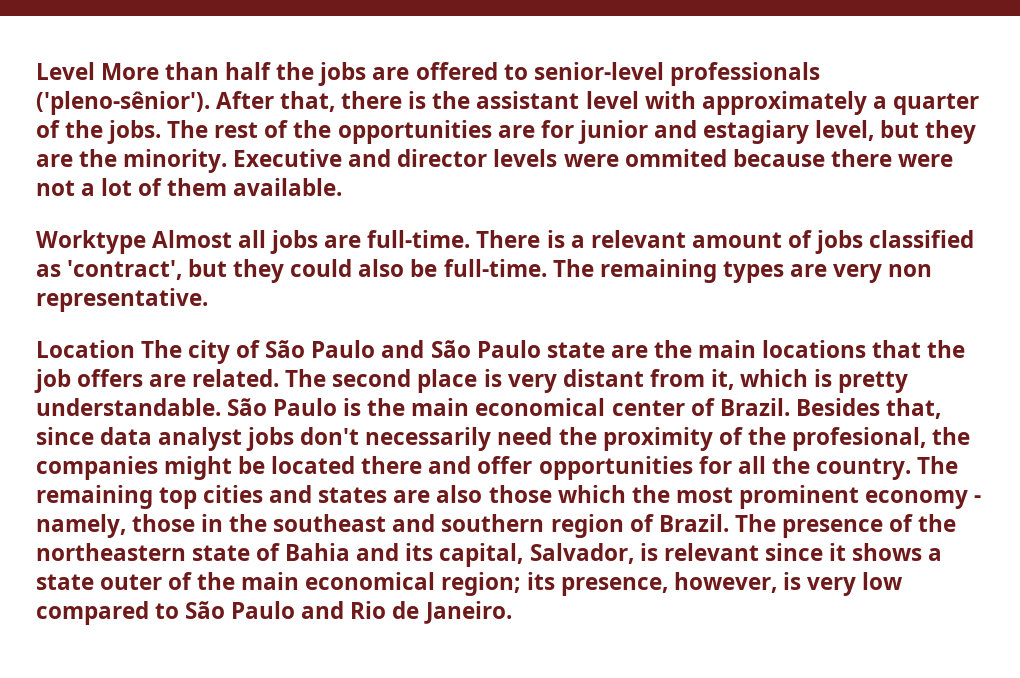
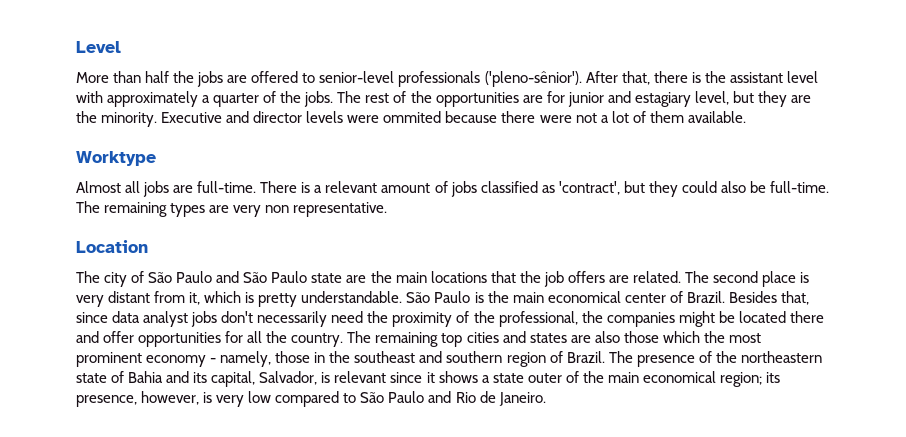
(95, 71) none -> (121, 47) //
(146, 242) none -> (156, 158) //
(135, 349) none -> (148, 246) //
[791,427,926,451] profesional, -> [498,311,578,327] professional,

